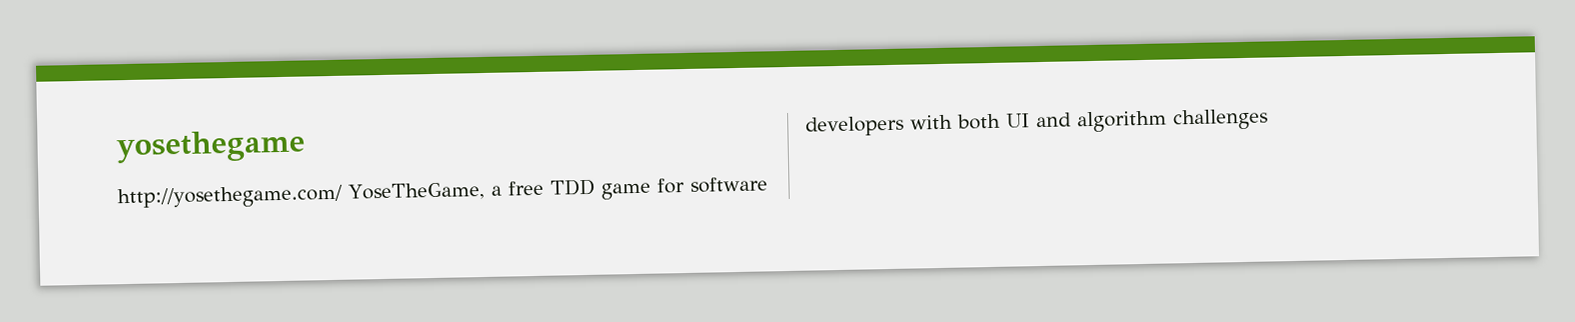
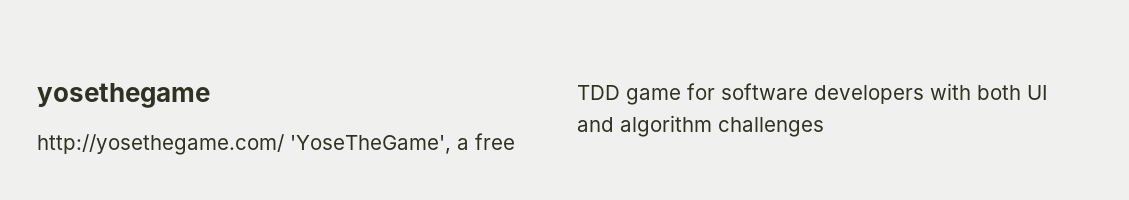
[348,181,485,202] YoseTheGame, -> [290,135,451,154] 'YoseTheGame',

